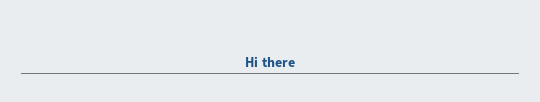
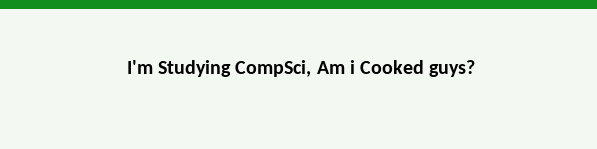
[245,56,295,67] Hi there -> [126,60,476,77] I'm Studying CompSci, Am i Cooked guys?

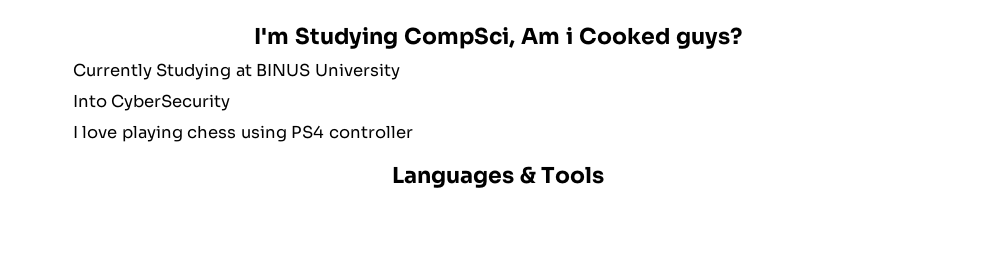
(476, 68) none -> [73,63,400,80] [73,94,231,111] [73,125,413,142] [391,166,605,188] // Currently Studying at BINUS University // Into CyberSecurity // I love playing chess using PS4 controller // Languages & Tools

